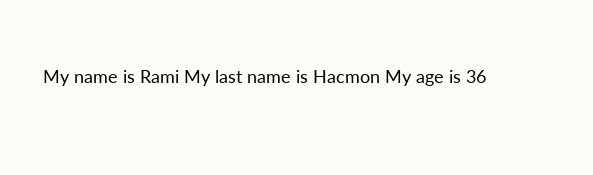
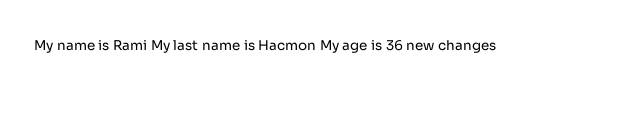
(486, 76) none -> [406,40,497,53] new changes

